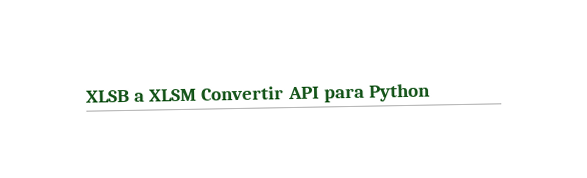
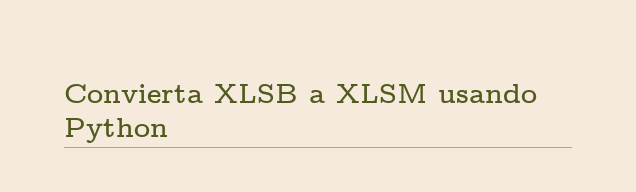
(85, 96) none -> [64,84,203,103] Convierta
[200,86,365,103] Convertir API para -> [438,84,537,103] usando

